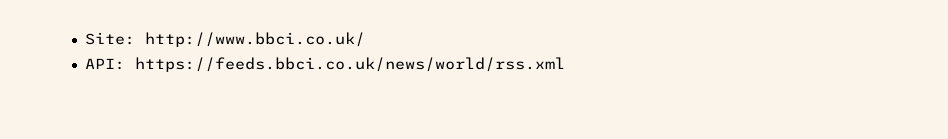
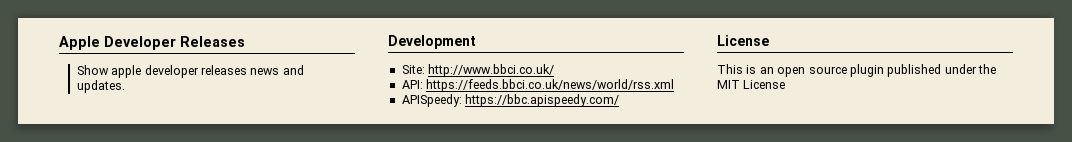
[84,32,365,47] [84,57,565,72] Site: http://www.bbci.co.uk/ // API: https://feeds.bbci.co.uk/news/world/rss.xml -> [59,36,245,50] [76,65,304,78] [76,80,125,93] [388,35,476,49] [401,64,555,77] [401,79,675,92] [401,94,620,107] [717,35,769,46] [717,64,996,77] [717,80,786,89] Apple Developer Releases // Show apple developer releases news and updates. // Development // Site: http://www.bbci.co.uk/ // API: https://feeds.bbci.co.uk/news/world/rss.xml // APISpeedy: https://bbc.apispeedy.com/ // License // This is an open source plugin published under the MIT License

